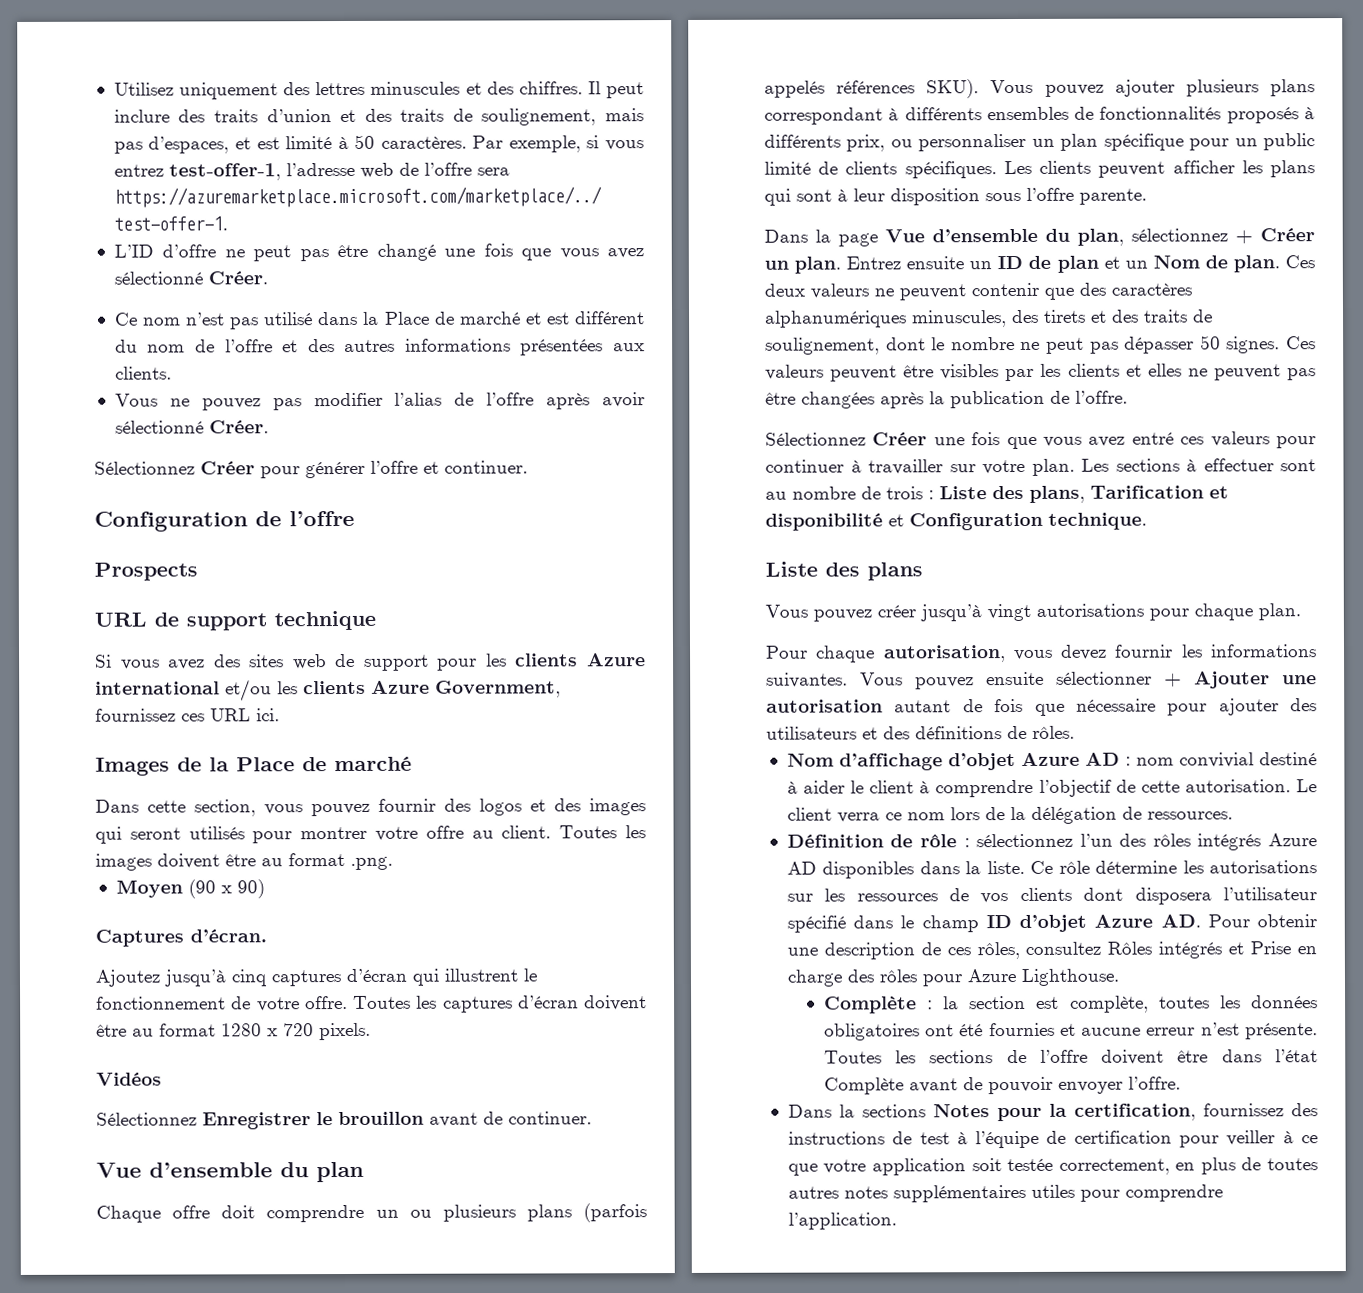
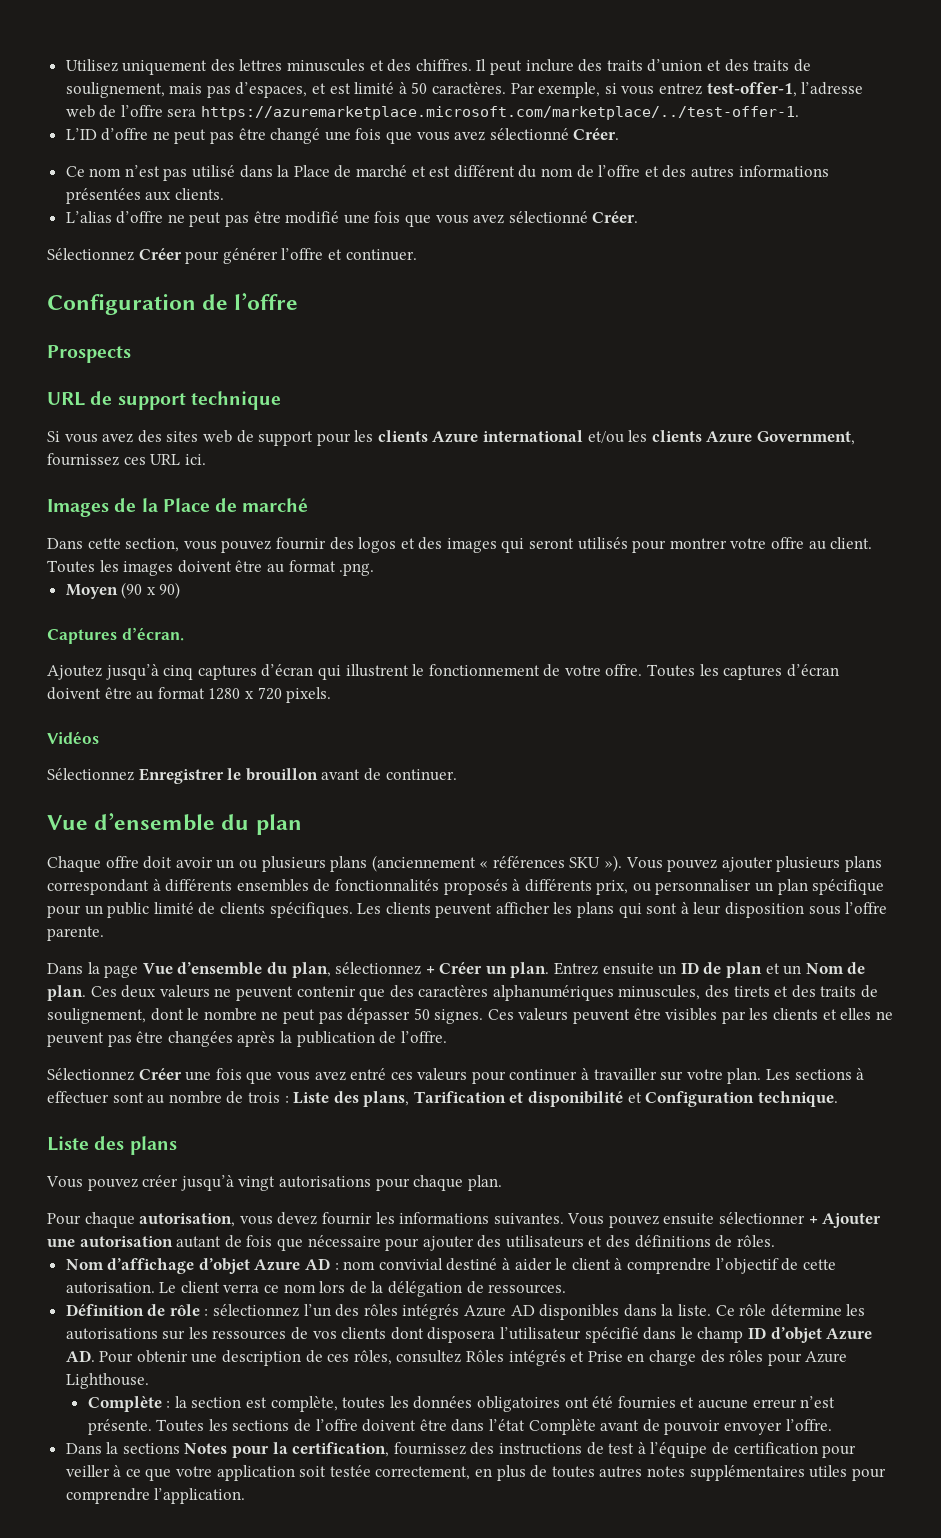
[114,392,645,411] Vous ne pouvez pas modifier l’alias de l’offre après avoir -> [65,211,505,227] L’alias d’offre ne peut pas être modifié une fois que vous avez
[266,1204,365,1223] comprendre -> [175,857,213,868] avoir
[583,1203,647,1223] [764,79,980,99] (parfois appelés références SKU). -> [371,855,623,872] (anciennement « références SKU »).

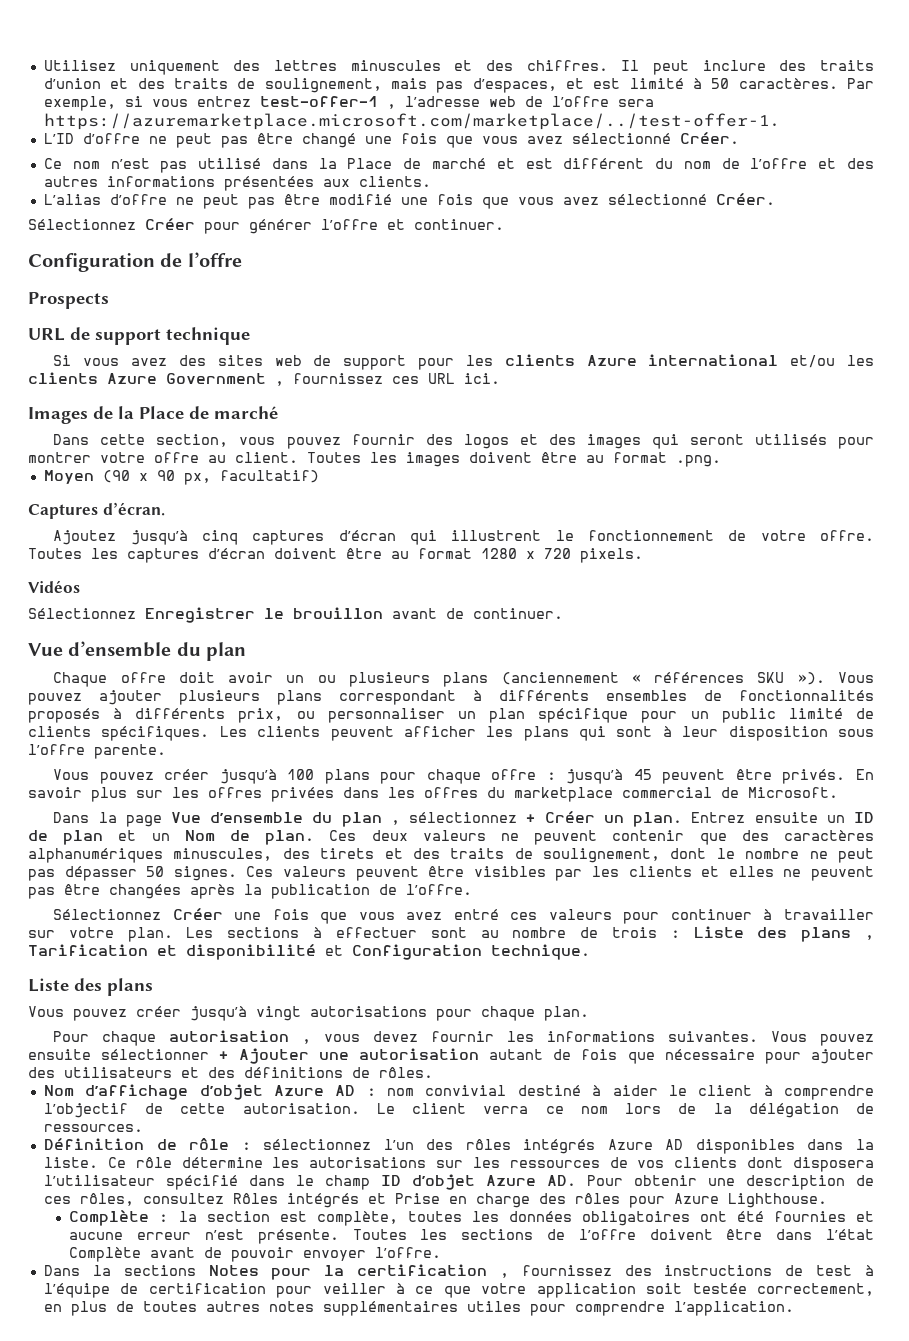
[706,82,797,97] test-offer-1, -> [259,96,396,109] test-offer-1 ,
[757,431,856,445] Government, -> [166,373,284,386] Government ,
[159,582,181,599] 90) -> [156,470,319,485] 90 px, facultatif)
(104, 933) none -> [53,769,875,784] [28,787,838,802] // Vous pouvez créer jusqu’à 100 plans pour chaque offre : jusqu’à 45 peuvent être privés. En savoir plus sur les offres privées dans les offres du marketplace commercial de Microsoft.
[291,962,331,978] plan, -> [341,812,400,827] plan ,
[363,1091,410,1107] plans, -> [801,927,874,942] plans ,
[139,1213,236,1227] autorisation, -> [169,1030,312,1044] autorisation ,
[292,1442,390,1457] certification, -> [357,1264,509,1278] certification ,

